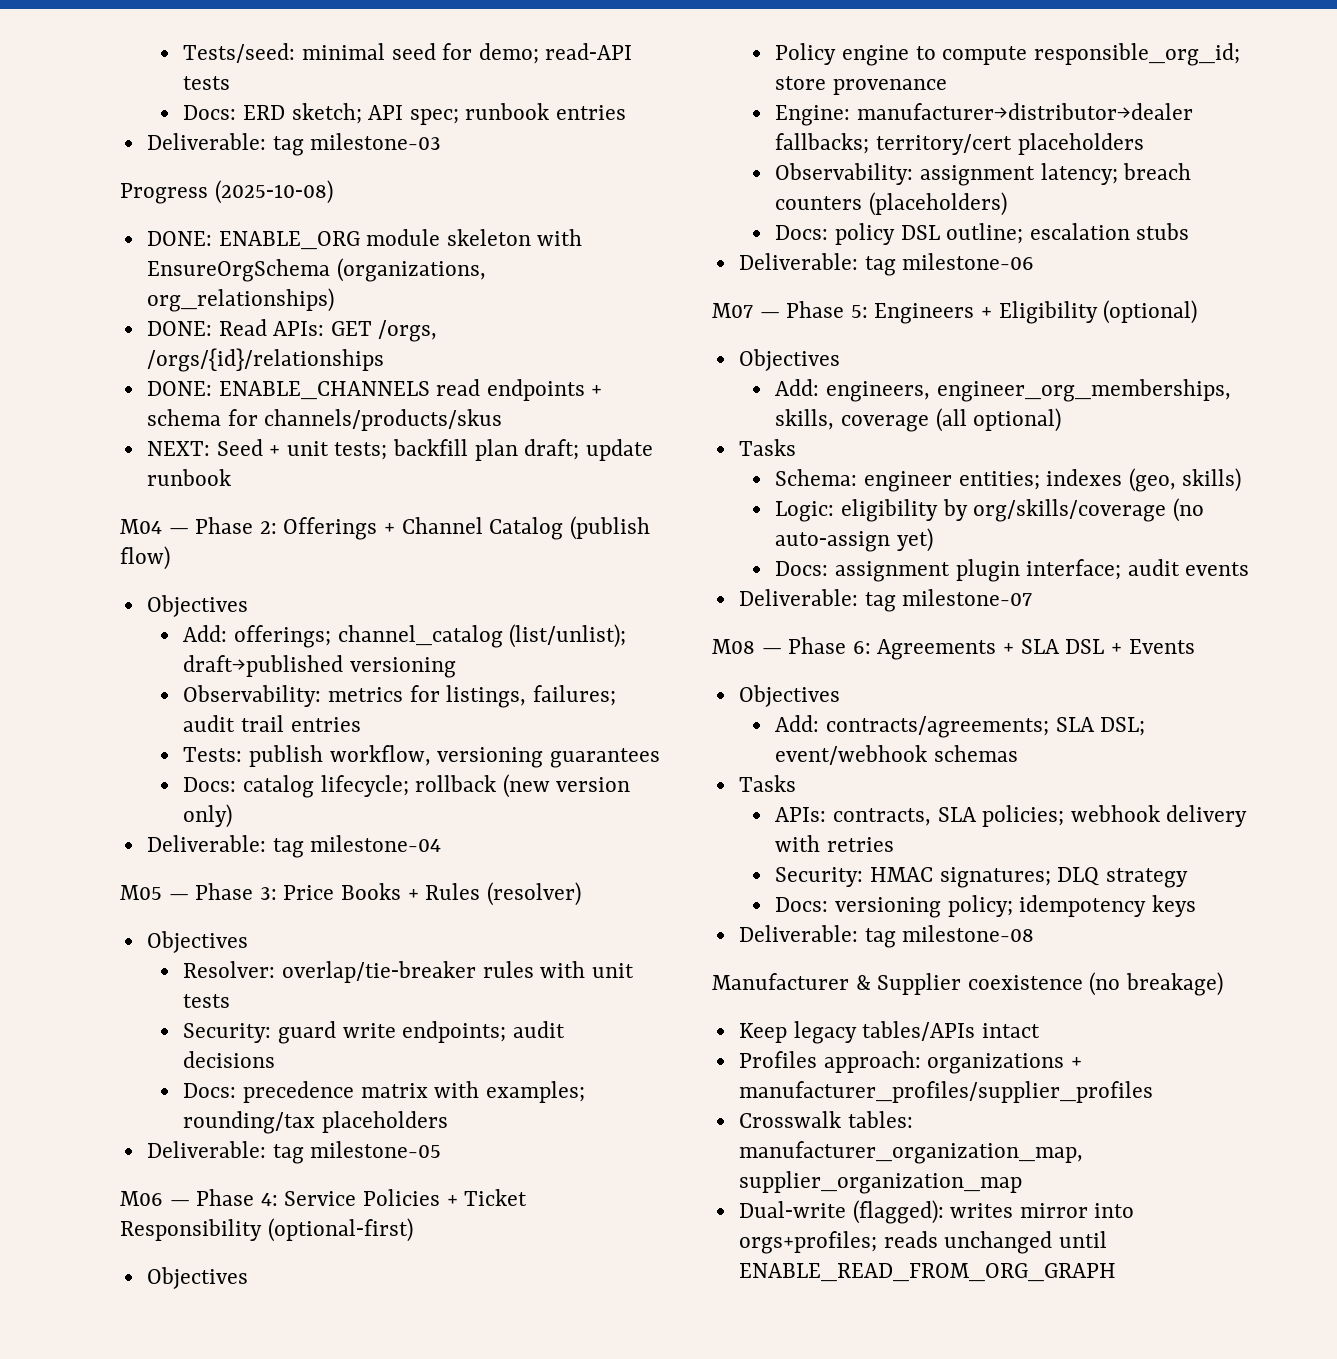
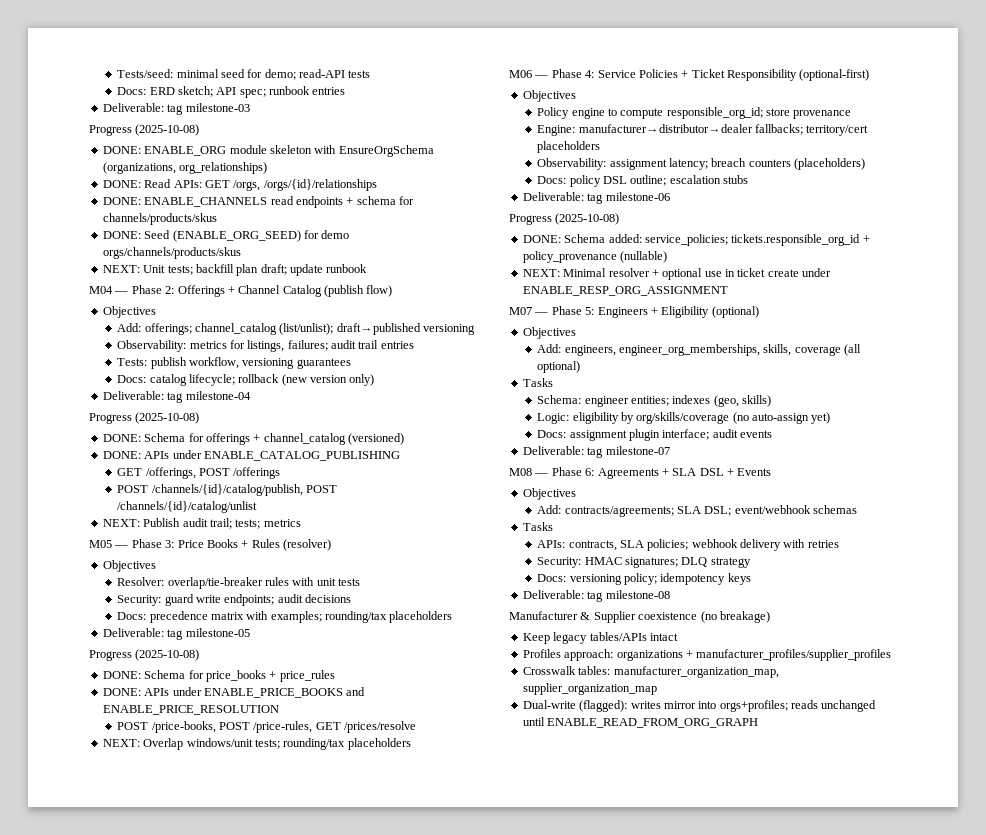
[146,439,329,456] NEXT: Seed + unit -> [102,230,350,242] [102,247,241,259] [102,265,166,273] DONE: Seed (ENABLE_ORG_SEED) for demo orgs/channels/products/skus // NEXT: Unit
(442, 843) none -> [89,412,200,424] [102,433,404,445] [102,450,400,461] [117,467,281,479] [117,484,337,496] [117,501,258,513] [102,518,301,529] // Progress (2025‑10‑08) // DONE: Schema for offerings + channel_catalog (versioned) // DONE: APIs under ENABLE_CATALOG_PUBLISHING // GET /offerings, POST /offerings // POST /channels/{id}/catalog/publish, POST /channels/{id}/catalog/unlist // NEXT: Publish audit trail; tests; metrics
(442, 1149) none -> [89,649,200,661] [102,670,335,682] [102,687,366,698] [102,705,279,715] [117,721,417,733] [102,738,411,750] // Progress (2025‑10‑08) // DONE: Schema for price_books + price_rules // DONE: APIs under ENABLE_PRICE_BOOKS and ENABLE_PRICE_RESOLUTION // POST /price-books, POST /price-rules, GET /prices/resolve // NEXT: Overlap windows/unit tests; rounding/tax placeholders
(1035, 261) none -> [509,213,620,225] [522,234,870,246] [522,251,668,263] [522,268,832,280] [522,286,728,296] // Progress (2025‑10‑08) // DONE: Schema added: service_policies; tickets.responsible_org_id + policy_provenance (nullable) // NEXT: Minimal resolver + optional use in ticket create under ENABLE_RESP_ORG_ASSIGNMENT

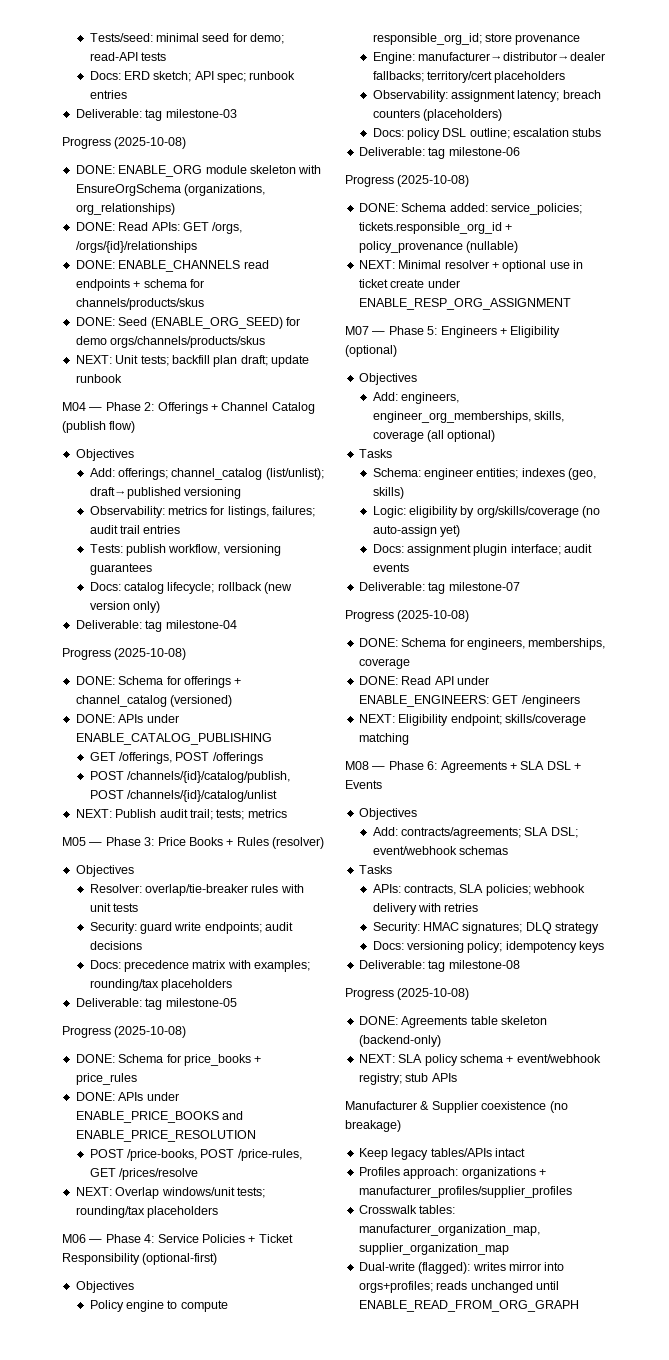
(670, 450) none -> [345,610,470,622] [358,638,606,650] [358,658,410,669] [358,676,489,685] [358,695,580,707] [358,714,586,726] [358,733,409,745] // Progress (2025‑10‑08) // DONE: Schema for engineers, memberships, coverage // DONE: Read API under ENABLE_ENGINEERS: GET /engineers // NEXT: Eligibility endpoint; skills/coverage matching
(670, 594) none -> [345,988,470,1000] [358,1016,547,1028] [358,1035,441,1047] [358,1054,601,1066] [358,1073,457,1085] // Progress (2025‑10‑08) // DONE: Agreements table skeleton (backend-only) // NEXT: SLA policy schema + event/webhook registry; stub APIs

